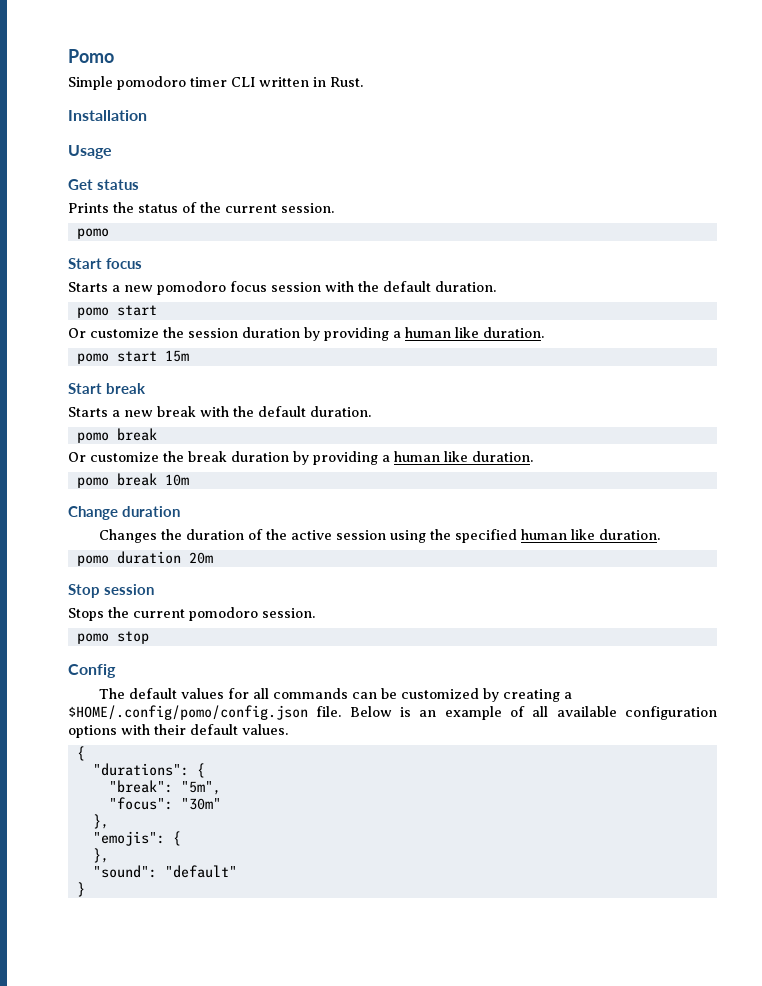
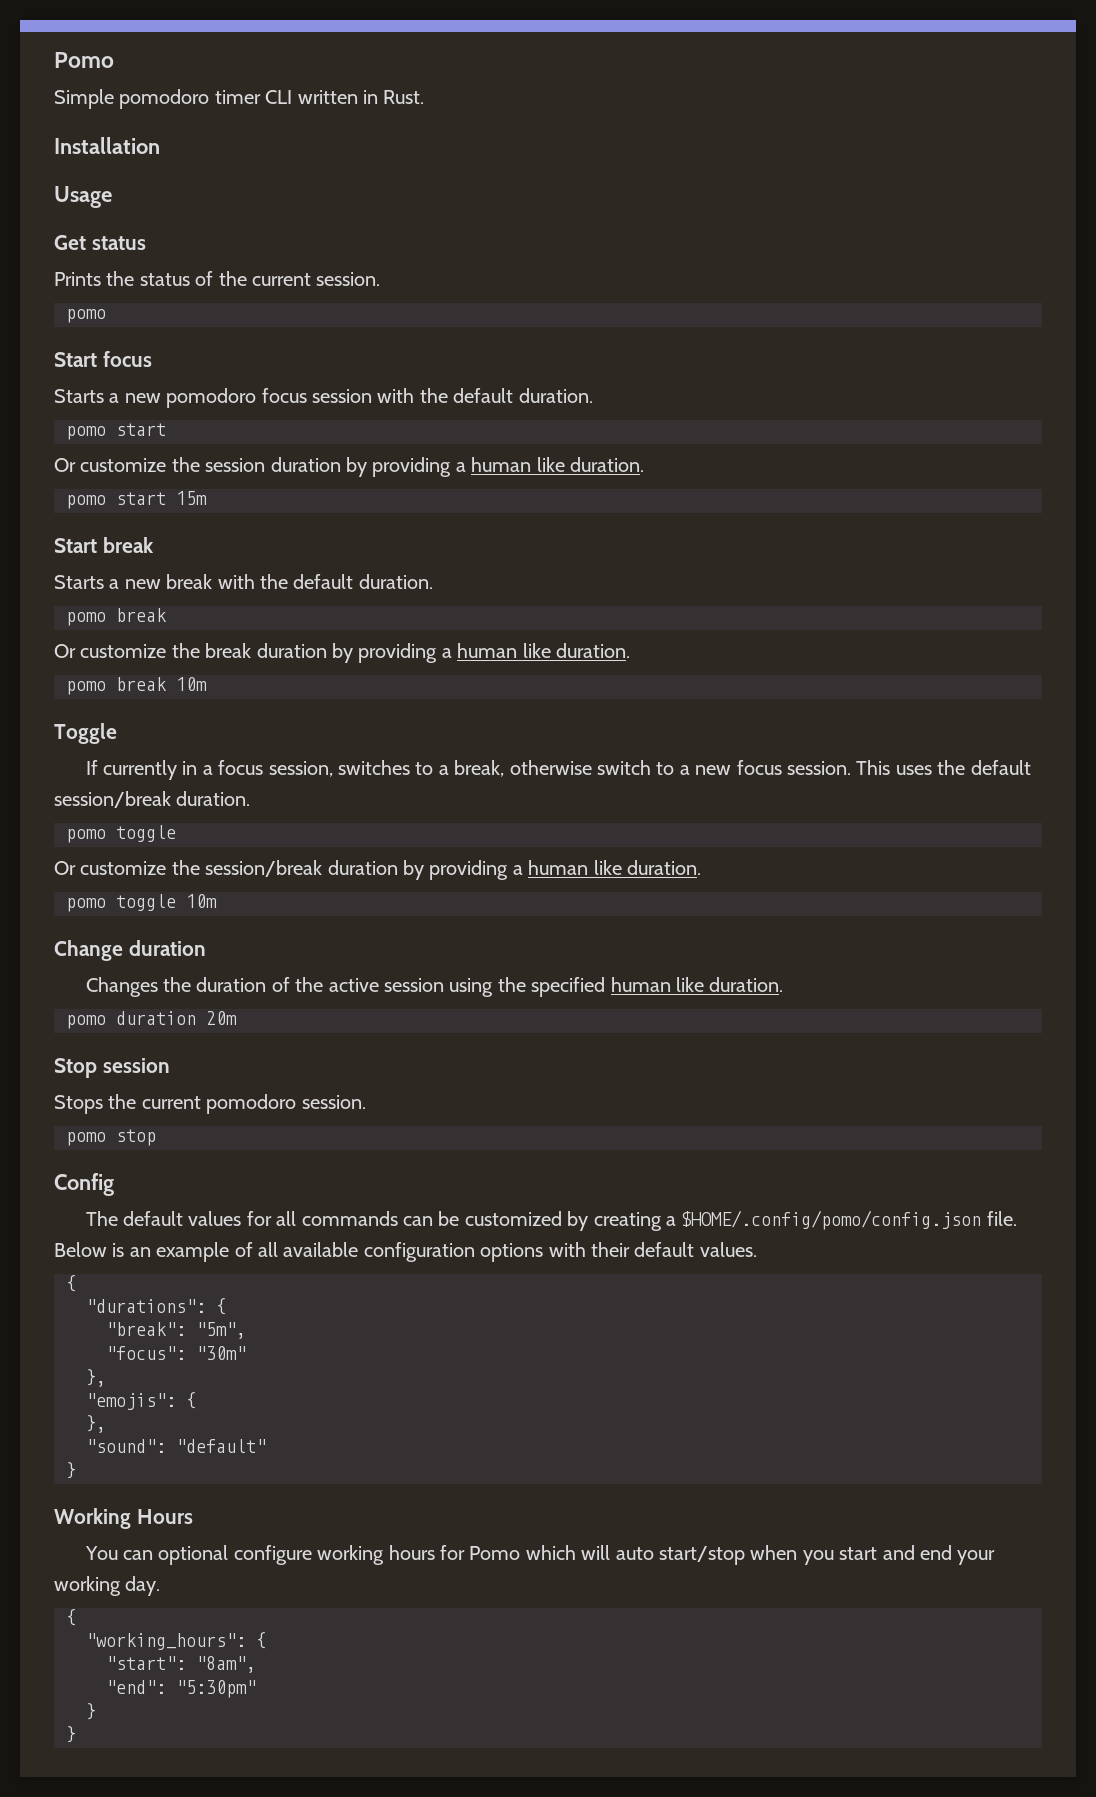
(189, 480) none -> [54,723,117,744] [85,760,1031,780] [54,791,251,808] [66,825,176,843] [54,860,701,880] [66,894,217,912] // Toggle // If currently in a focus session, switches to a break, otherwise switch to a new focus session. This uses the default session/break duration. // pomo toggle // Or customize the session/break duration by providing a human like duration. // pomo toggle 10m
(85, 889) none -> [54,1508,193,1529] [84,1545,996,1565] [54,1576,161,1596] [66,1609,76,1626] [86,1632,266,1650] [106,1656,256,1673] [106,1680,256,1698] [86,1703,96,1720] [66,1726,76,1743] // Working Hours // You can optional configure working hours for Pomo which will auto start/stop when you start and end your working day. // { // "working_hours": { // "start": "8am", // "end": "5:30pm" // } // }

